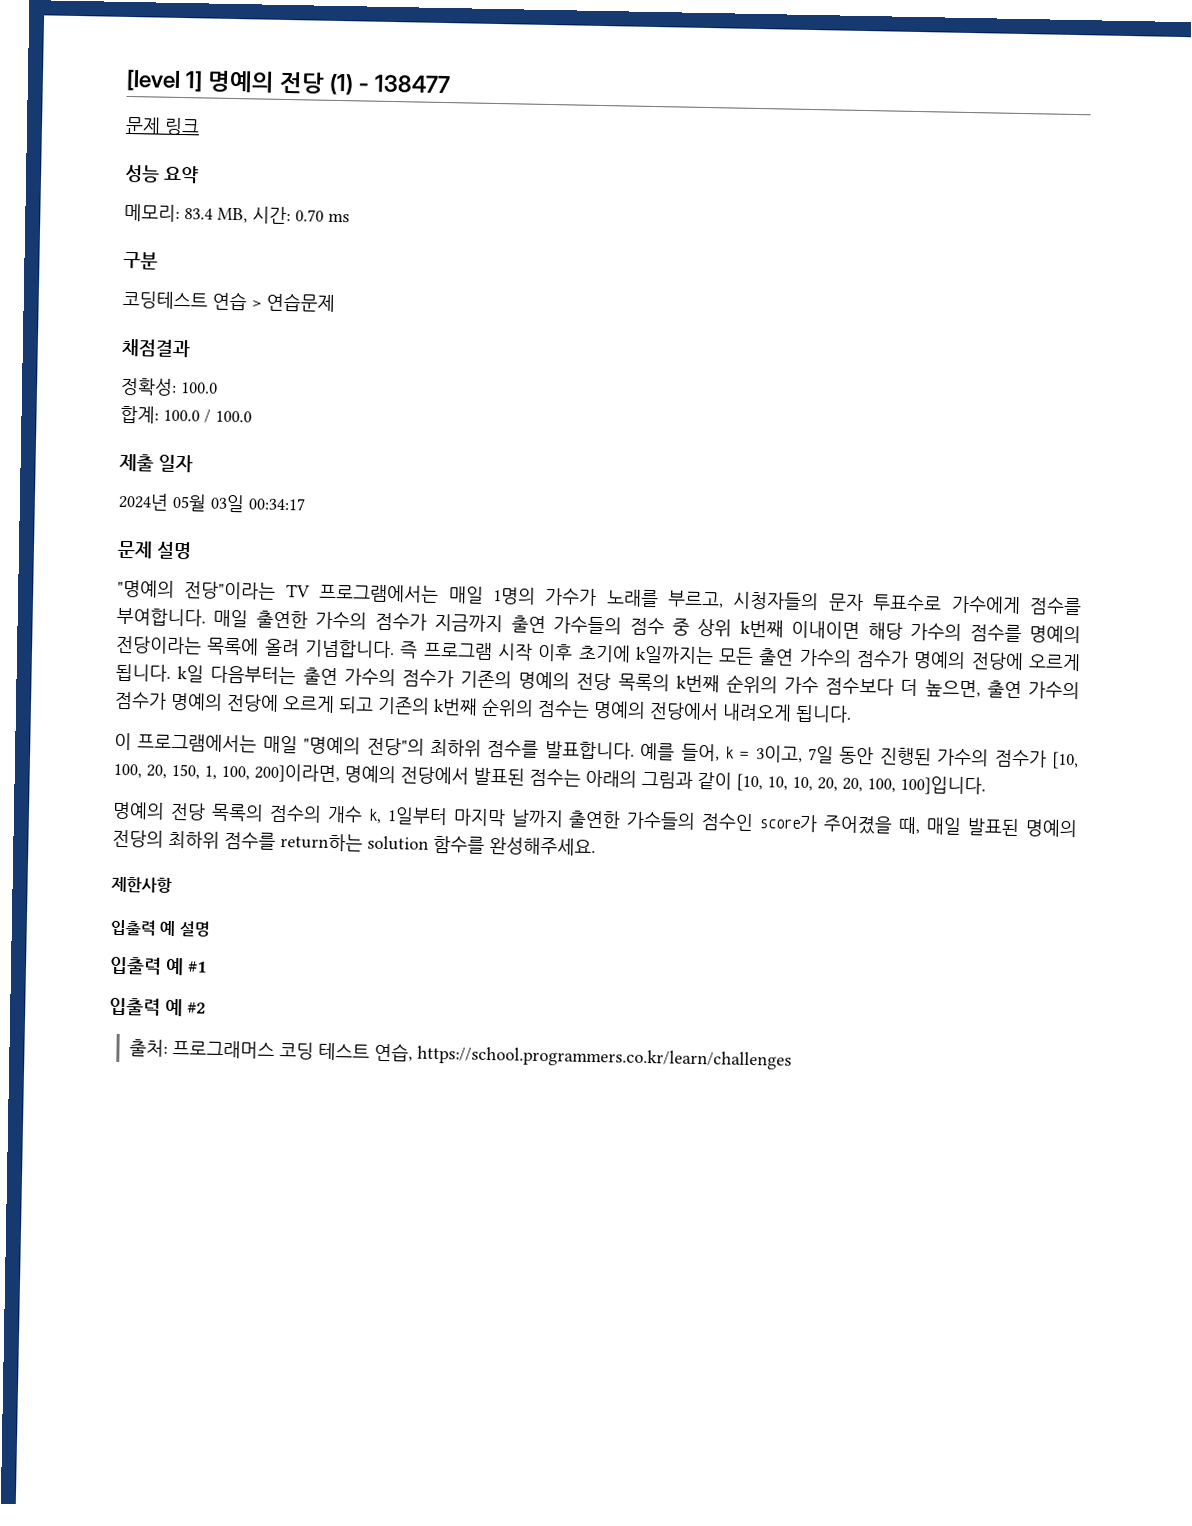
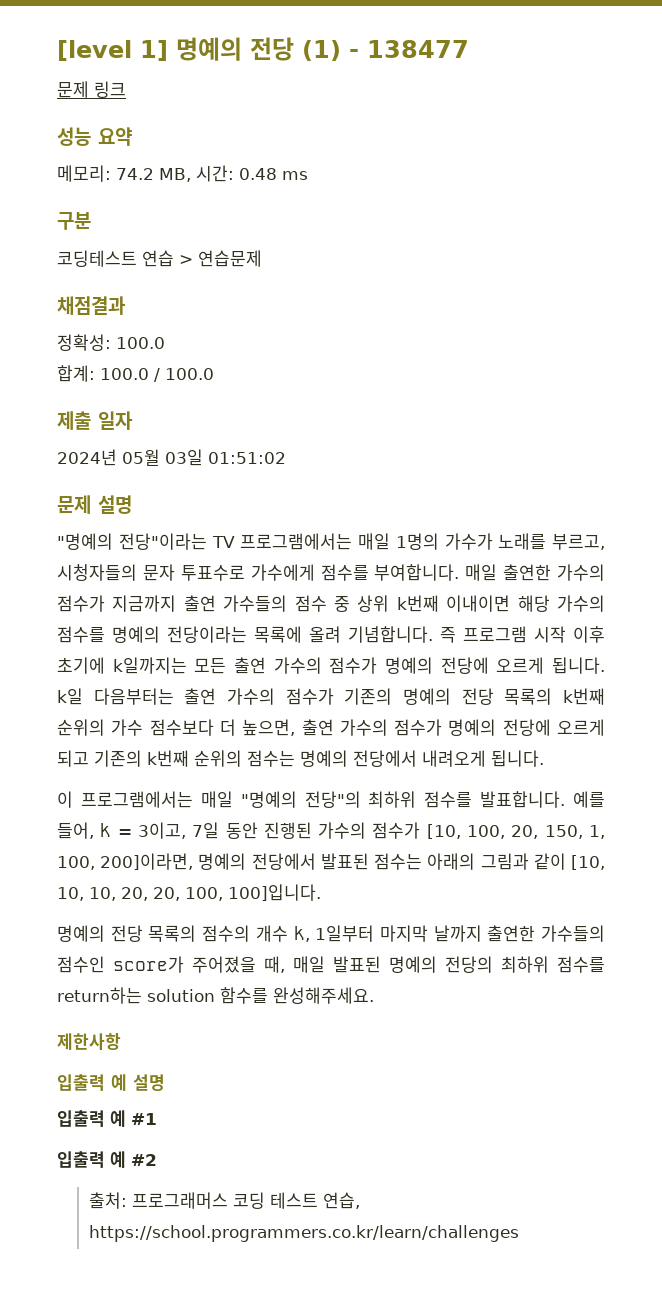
[184,208,213,220] 83.4 -> [116,168,154,180] 74.2
[295,209,324,222] 0.70 -> [239,168,277,180] 0.48
[248,497,305,511] 00:34:17 -> [208,452,286,464] 01:51:02

